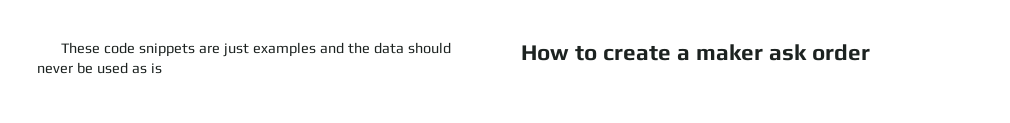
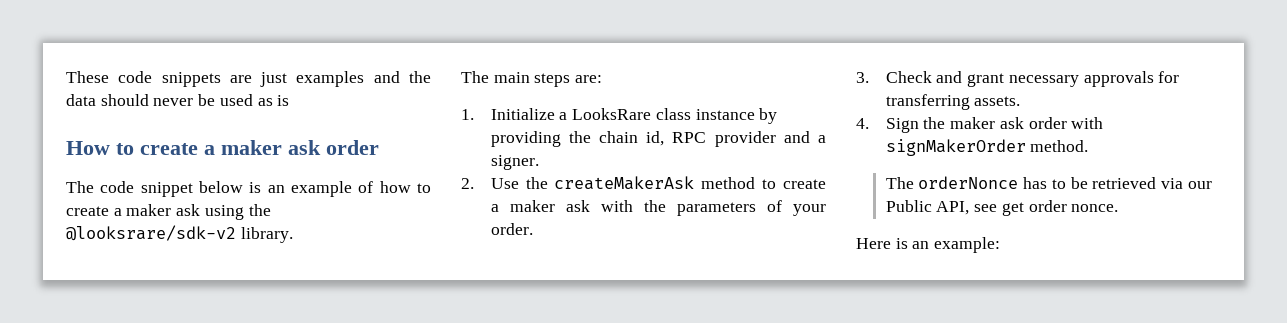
(871, 52) none -> [66,181,431,197] [66,204,271,220] [66,225,293,243] [461,71,603,87] [461,108,778,124] [490,131,826,147] [490,155,539,170] [461,176,826,190] [490,200,826,216] [490,223,533,235] [856,71,1180,87] [885,94,1021,110] [856,117,1104,133] [885,139,1089,156] [885,176,1212,189] [885,200,1119,216] [856,237,1001,253] // The code snippet below is an example of how to create a maker ask using the @looksrare/sdk-v2 library. // The main steps are: // 1. Initialize a LooksRare class instance by providing the chain id, RPC provider and a signer. // 2. Use the createMakerAsk method to create a maker ask with the parameters of your order. // 3. Check and grant necessary approvals for transferring assets. // 4. Sign the maker ask order with signMakerOrder method. // The orderNonce has to be retrieved via our Public API, see get order nonce. // Here is an example:

